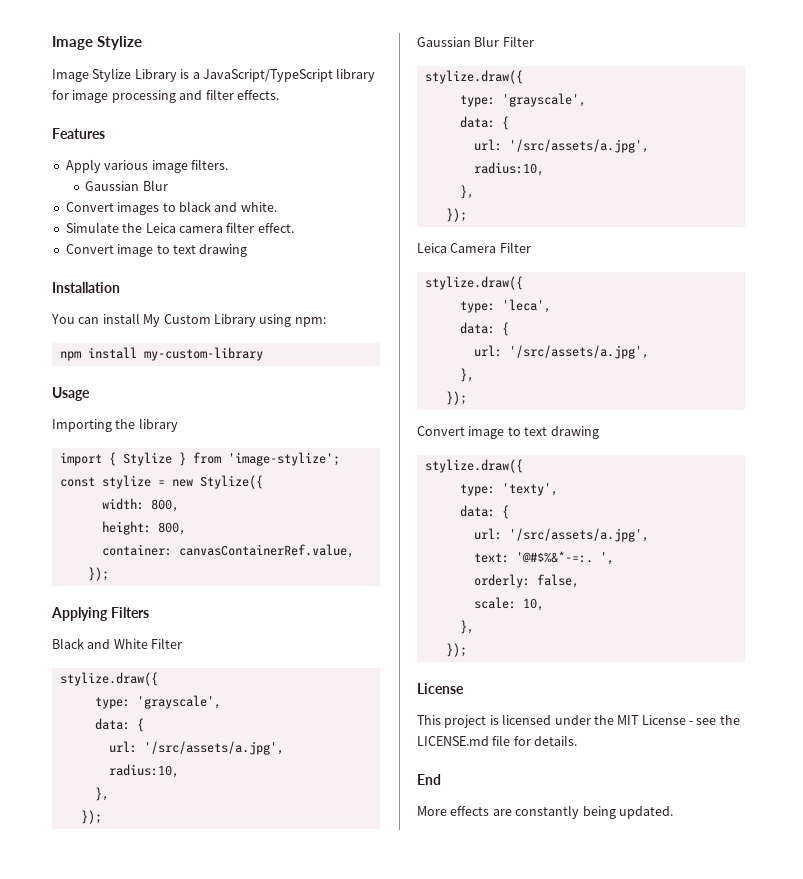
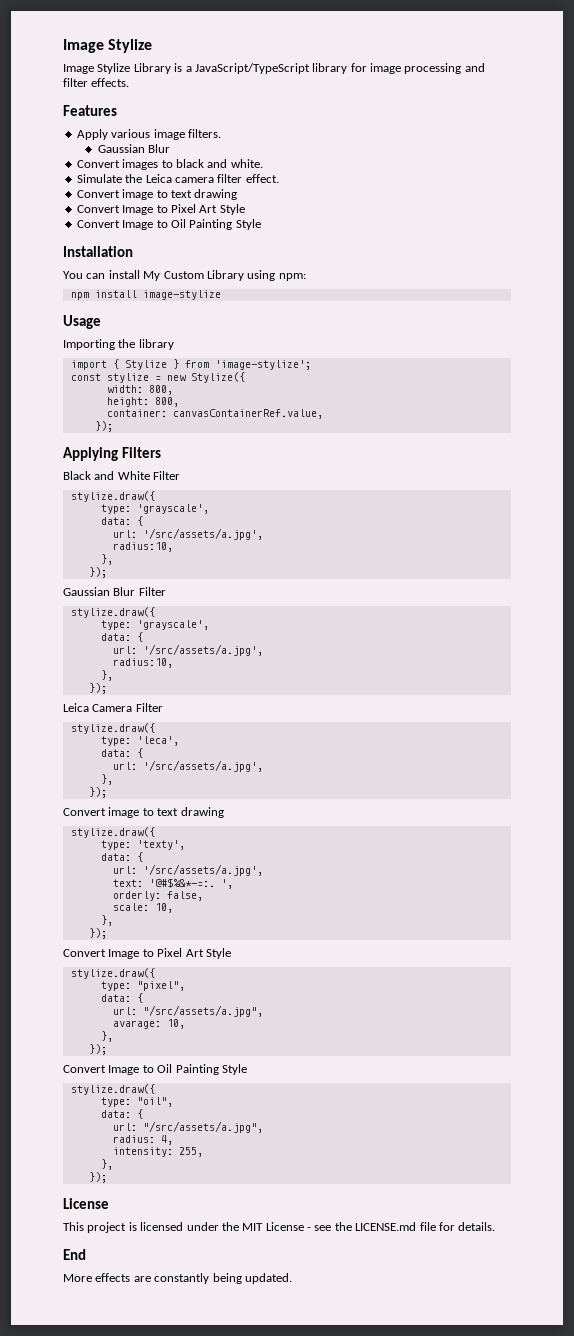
(248, 250) none -> [76,204,245,215] [76,219,261,230] // Convert Image to Pixel Art Style // Convert Image to Oil Painting Style
[143,347,263,361] my-custom-library -> [142,290,221,300] image-stylize
(467, 650) none -> [63,948,231,959] [70,968,155,979] [100,981,185,991] [100,993,143,1003] [112,1005,263,1017] [112,1019,185,1029] [100,1031,113,1042] [88,1044,107,1055] [63,1064,247,1075] [70,1084,155,1095] [100,1097,173,1107] [100,1109,143,1119] [112,1121,263,1133] [112,1135,173,1145] [112,1147,203,1157] [100,1159,113,1170] [88,1172,107,1183] // Convert Image to Pixel Art Style // stylize.draw({ // type: "pixel", // data: { // url: "/src/assets/a.jpg", // avarage: 10, // }, // }); // Convert Image to Oil Painting Style // stylize.draw({ // type: "oil", // data: { // url: "/src/assets/a.jpg", // radius: 4, // intensity: 255, // }, // });

